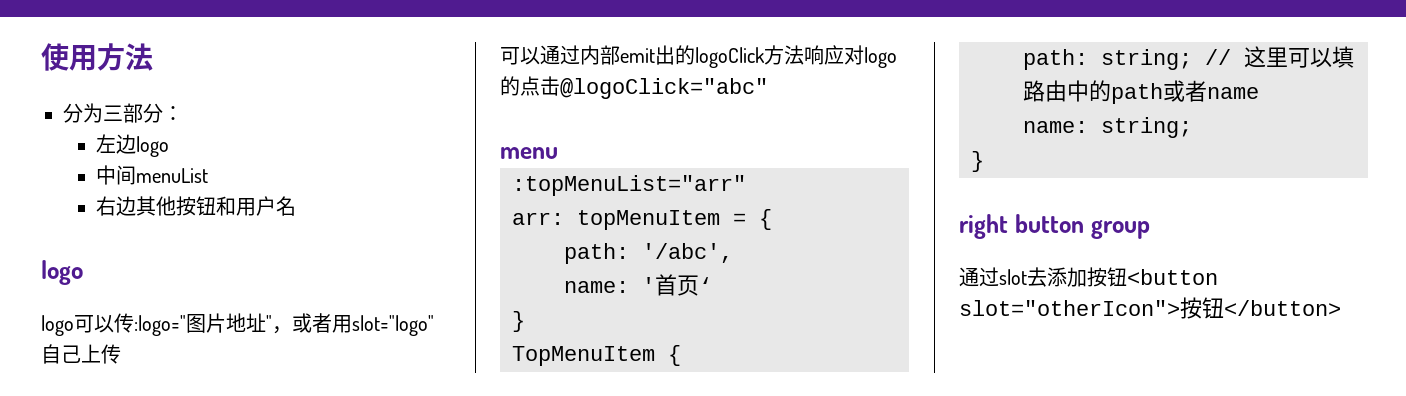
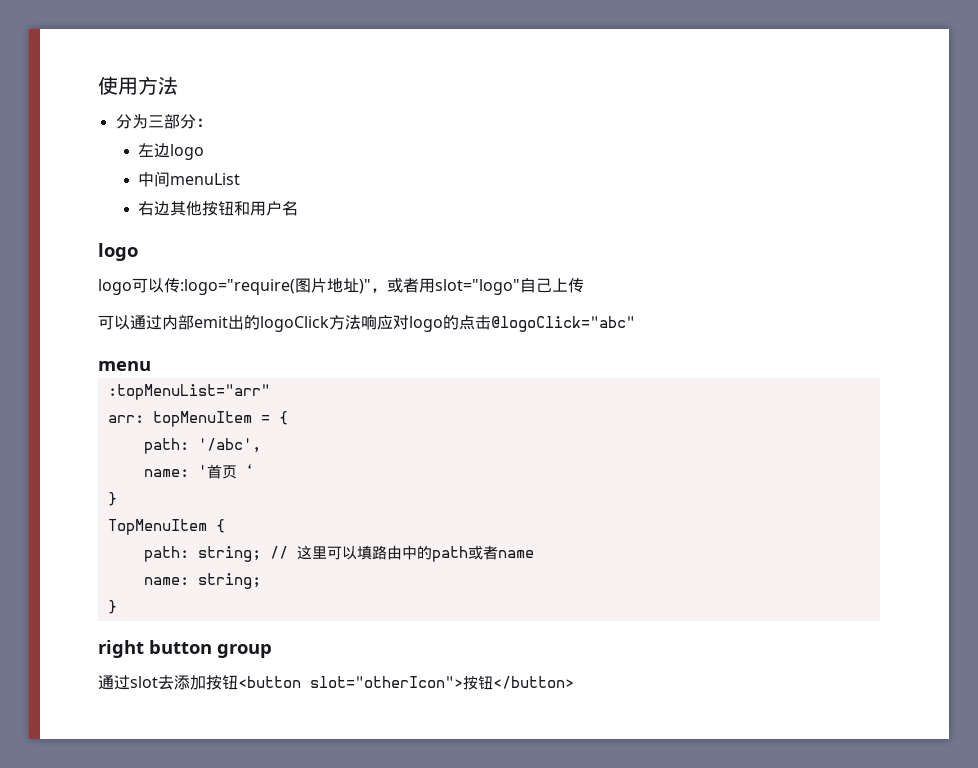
[134,315,186,336] :logo=" -> [180,279,295,295] :logo="require(
[266,315,272,331] " -> [359,279,371,294] )"

